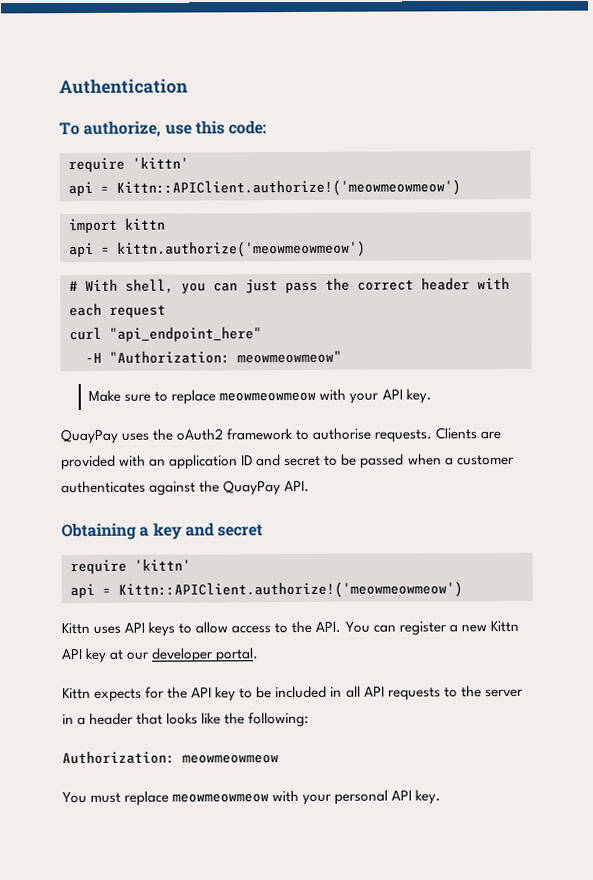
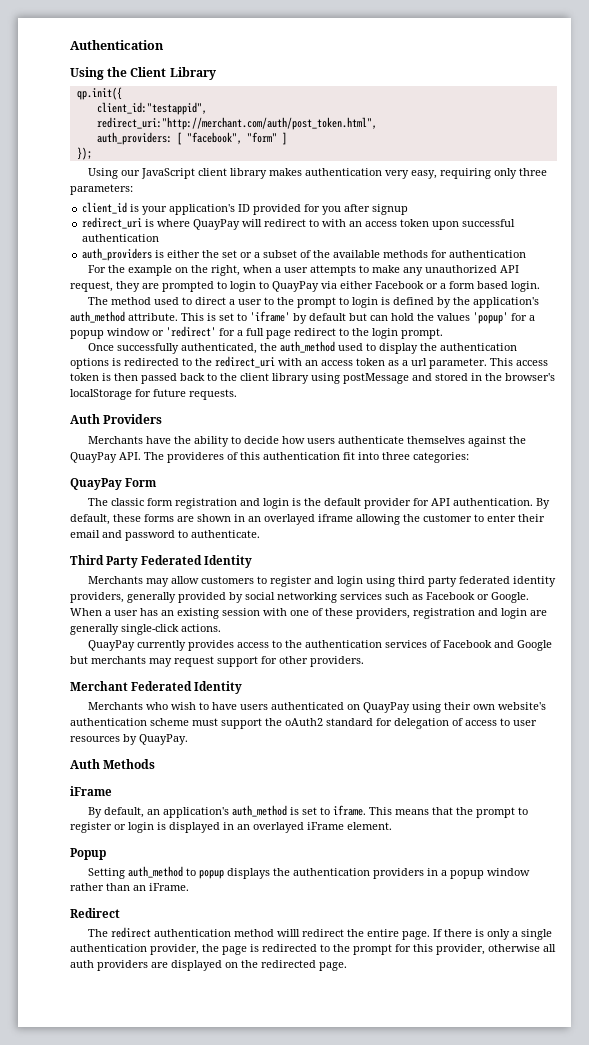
[59,120,268,138] [68,156,189,173] [68,179,461,197] [68,217,166,234] [69,240,366,258] [69,276,510,294] [69,302,166,318] [69,326,262,342] [85,350,342,364] [88,388,432,405] [60,427,502,445] [61,453,515,471] [61,480,311,496] [61,522,264,541] [70,558,191,575] [70,581,463,599] [61,620,519,637] [61,647,260,663] [62,685,524,702] [62,711,310,728] [62,750,279,765] [62,789,442,806] To authorize, use this code: // require 'kittn' // api = Kittn::APIClient.authorize!('meowmeowmeow') // import kittn // api = kittn.authorize('meowmeowmeow') // # With shell, you can just pass the correct header with each request // curl "api_endpoint_here" // -H "Authorization: meowmeowmeow" // Make sure to replace meowmeowmeow with your API key. // QuayPay uses the oAuth2 framework to authorise requests. Clients are provided with an application ID and secret to be passed when a customer authenticates against the QuayPay API. // Obtaining a key and secret // require 'kittn' // api = Kittn::APIClient.authorize!('meowmeowmeow') // Kittn uses API keys to allow access to the API. You can register a new Kittn API key at our developer portal. // Kittn expects for the API key to be included in all API requests to the server in a header that looks like the following: // Authorization: meowmeowmeow // You must replace meowmeowmeow with your personal API key. -> [70,67,216,80] [76,87,122,100] [96,102,207,115] [96,117,377,130] [96,132,287,145] [76,147,92,160] [87,168,547,179] [70,184,133,195] [82,202,409,215] [82,217,516,230] [82,234,160,242] [82,248,527,261] [87,265,519,276] [70,281,540,292] [87,297,539,308] [70,311,535,324] [70,326,443,339] [87,341,517,354] [70,356,548,369] [70,373,555,384] [70,389,237,400] [70,414,163,424] [87,436,526,447] [70,452,469,463] [70,478,158,490] [87,498,550,509] [70,514,545,525] [70,530,260,541] [70,555,253,568] [87,576,556,587] [70,592,529,603] [70,608,547,619] [70,624,221,635] [87,640,552,651] [70,656,364,667] [70,681,243,694] [87,702,546,713] [70,718,537,729] [70,734,188,745] [70,759,156,769] [70,786,112,796] [87,805,528,818] [70,822,392,833] [70,848,106,860] [87,866,530,879] [70,883,189,891] [70,908,120,918] [87,927,552,940] [70,944,556,955] [70,960,347,971] Using the Client Library // qp.init({ // client_id:"testappid", // redirect_uri:"http://merchant.com/auth/post_token.html", // auth_providers: [ "facebook", "form" ] // }); // Using our JavaScript client library makes authentication very easy, requiring only three parameters: // client_id is your application's ID provided for you after signup // redirect_uri is where QuayPay will redirect to with an access token upon successful authentication // auth_providers is either the set or a subset of the available methods for authentication // For the example on the right, when a user attempts to make any unauthorized API request, they are prompted to login to QuayPay via either Facebook or a form based login. // The method used to direct a user to the prompt to login is defined by the application's auth_method attribute. This is set to 'iframe' by default but can hold the values 'popup' for a popup window or 'redirect' for a full page redirect to the login prompt. // Once successfully authenticated, the auth_method used to display the authentication options is redirected to the redirect_uri with an access token as a url parameter. This access token is then passed back to the client library using postMessage and stored in the browser's localStorage for future requests. // Auth Providers // Merchants have the ability to decide how users authenticate themselves against the QuayPay API. The provideres of this authentication fit into three categories: // QuayPay Form // The classic form registration and login is the default provider for API authentication. By default, these forms are shown in an overlayed iframe allowing the customer to enter their email and password to authenticate. // Third Party Federated Identity // Merchants may allow customers to register and login using third party federated identity providers, generally provided by social networking services such as Facebook or Google. When a user has an existing session with one of these providers, registration and login are generally single-click actions. // QuayPay currently provides access to the authentication services of Facebook and Google but merchants may request support for other providers. // Merchant Federated Identity // Merchants who wish to have users authenticated on QuayPay using their own website's authentication scheme must support the oAuth2 standard for delegation of access to user resources by QuayPay. // Auth Methods // iFrame // By default, an application's auth_method is set to iframe. This means that the prompt to register or login is displayed in an overlayed iFrame element. // Popup // Setting auth_method to popup displays the authentication providers in a popup window rather than an iFrame. // Redirect // The redirect authentication method willl redirect the entire page. If there is only a single authentication provider, the page is redirected to the prompt for this provider, otherwise all auth providers are displayed on the redirected page.

